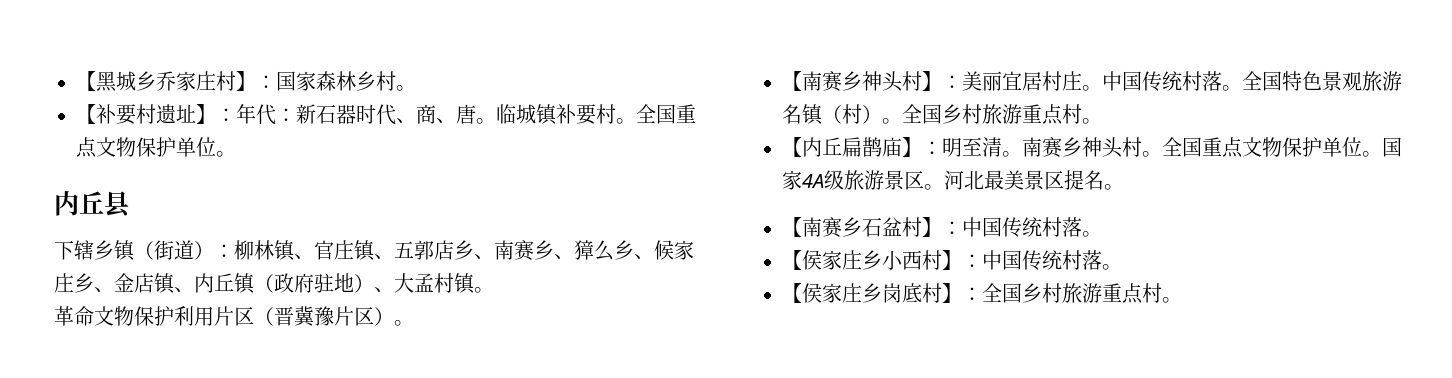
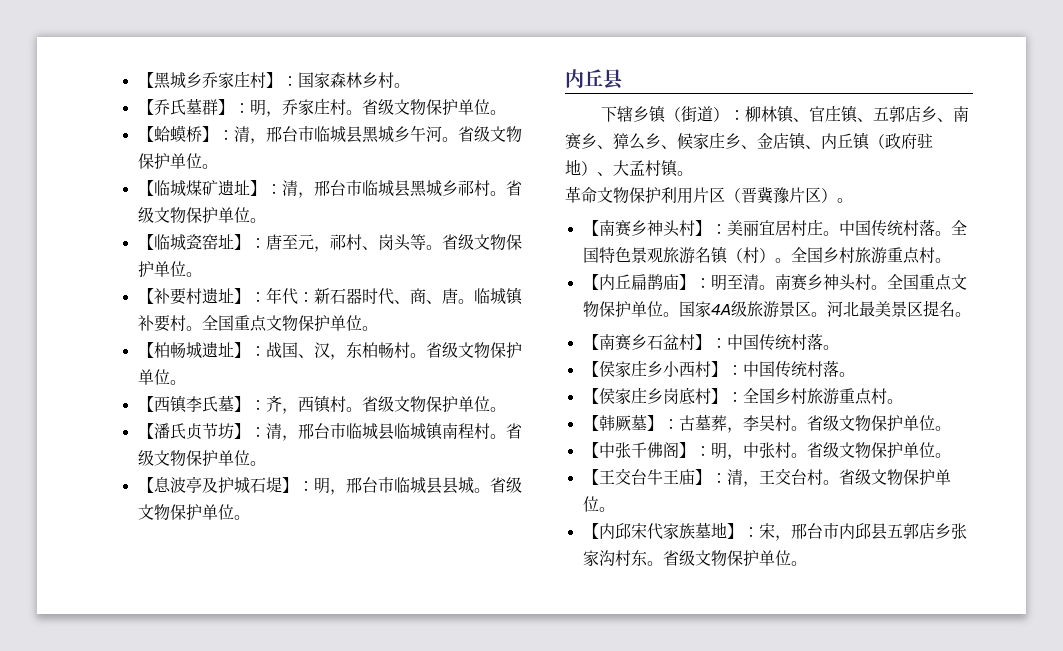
(416, 88) none -> [137,98,506,117] [137,125,522,144] [137,153,218,169] [137,179,522,198] [137,207,266,224] [137,234,522,252] [137,261,202,277] // 【乔氏墓群】：明，乔家庄村。省级文物保护单位。 // 【蛤蟆桥】：清，邢台市临城县黑城乡午河。省级文物保护单位。 // 【临城煤矿遗址】：清，邢台市临城县黑城乡祁村。省级文物保护单位。 // 【临城瓷窑址】：唐至元，祁村、岗头等。省级文物保护单位。
(236, 154) none -> [137,341,522,360] [137,369,186,385] [137,395,506,414] [137,422,522,441] [137,450,266,467] [137,476,522,495] [137,504,250,521] // 【柏畅城遗址】：战国、汉，东柏畅村。省级文物保护单位。 // 【西镇李氏墓】：齐，西镇村。省级文物保护单位。 // 【潘氏贞节坊】：清，邢台市临城县临城镇南程村。省级文物保护单位。 // 【息波亭及护城石堤】：明，邢台市临城县县城。省级文物保护单位。
(1182, 300) none -> [582,414,951,433] [582,442,951,460] [582,468,951,487] [582,496,615,512] [582,522,967,541] [582,550,807,567] // 【韩厥墓】：古墓葬，李吴村。省级文物保护单位。 // 【中张千佛阁】：明，中张村。省级文物保护单位。 // 【王交台牛王庙】：清，王交台村。省级文物保护单位。 // 【内邱宋代家族墓地】：宋，邢台市内邱县五郭店乡张家沟村东。省级文物保护单位。

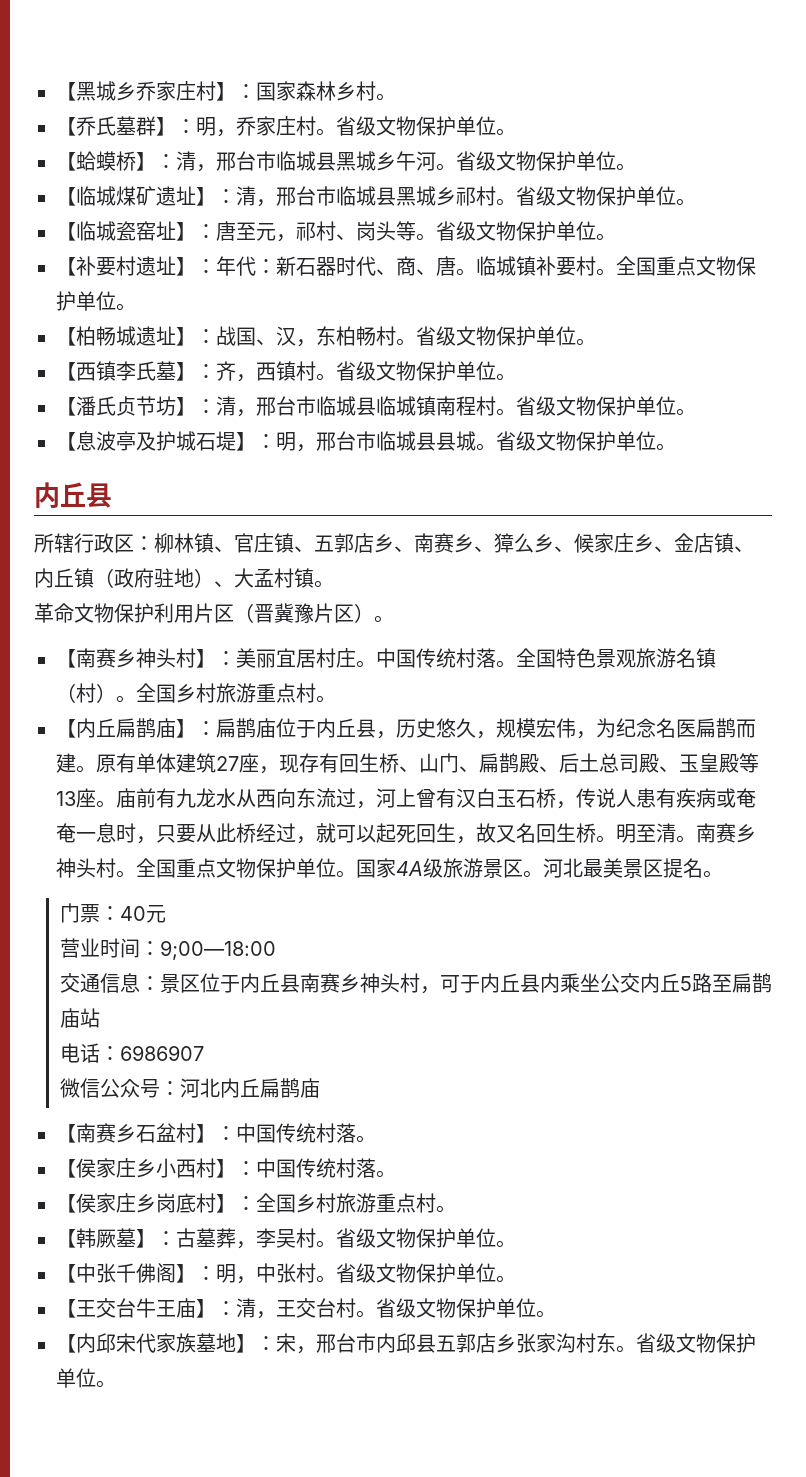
[601,105,730,123] 下辖乡镇（街道） -> [34,533,134,553] 所辖行政区
(711, 283) none -> [216,718,756,739] [56,753,759,774] [56,788,756,809] [56,823,616,844] 扁鹊庙位于内丘县，历史悠久，规模宏伟，为纪念名医扁鹊而建。原有单体建筑27座，现存有回生桥、山门、扁鹊殿、后土总司殿、玉皇殿等13座。庙前有九龙水从西向东流过，河上曾有汉白玉石桥，传说人患有疾病或奄奄一息时，只要从此桥经过，就可以起死回生，故又名回生桥。
(971, 314) none -> [59,903,166,923] [59,938,276,960] [59,973,772,994] [59,1008,100,1028] [59,1043,204,1063] [59,1078,320,1098] // 门票：40元 // 营业时间：9;00—18:00 // 交通信息：景区位于内丘县南赛乡神头村，可于内丘县内乘坐公交内丘5路至扁鹊庙站 // 电话：6986907 // 微信公众号：河北内丘扁鹊庙

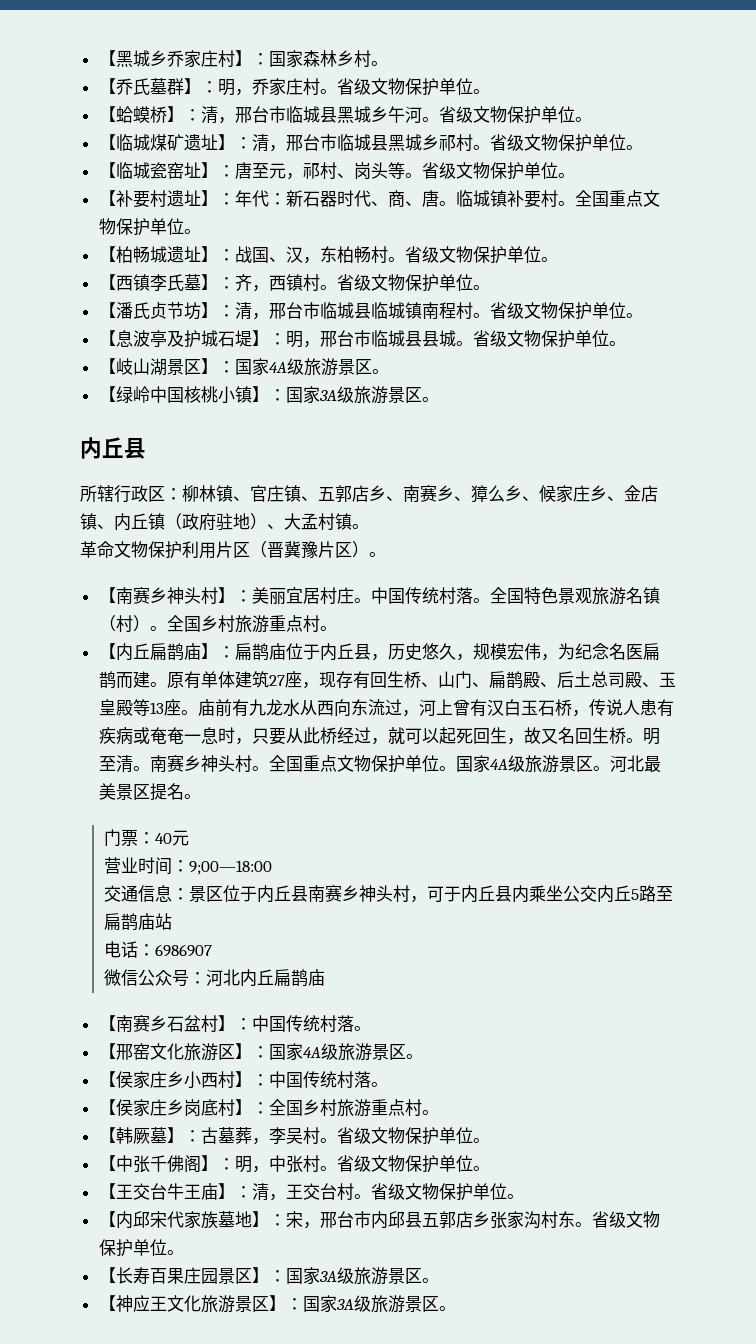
(676, 447) none -> [98,358,389,376] [98,386,439,404] // 【岐山湖景区】：国家4A级旅游景区。 // 【绿岭中国核桃小镇】：国家3A级旅游景区。
(376, 1139) none -> [98,1043,423,1061] // 【邢窑文化旅游区】：国家4A级旅游景区。
(116, 1384) none -> [98,1267,439,1285] [98,1295,456,1313] // 【长寿百果庄园景区】：国家3A级旅游景区。 // 【神应王文化旅游景区】：国家3A级旅游景区。

